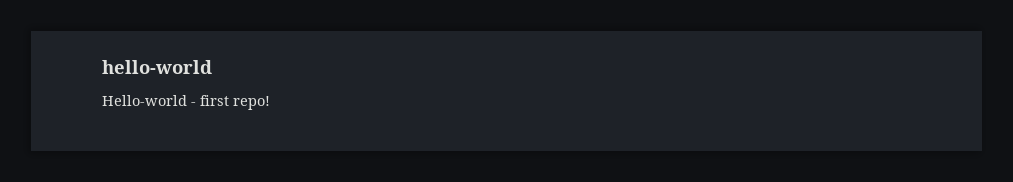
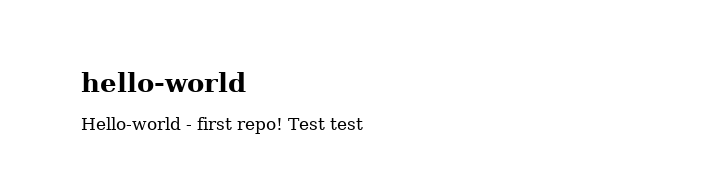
(270, 103) none -> [288,118,363,130] Test test

